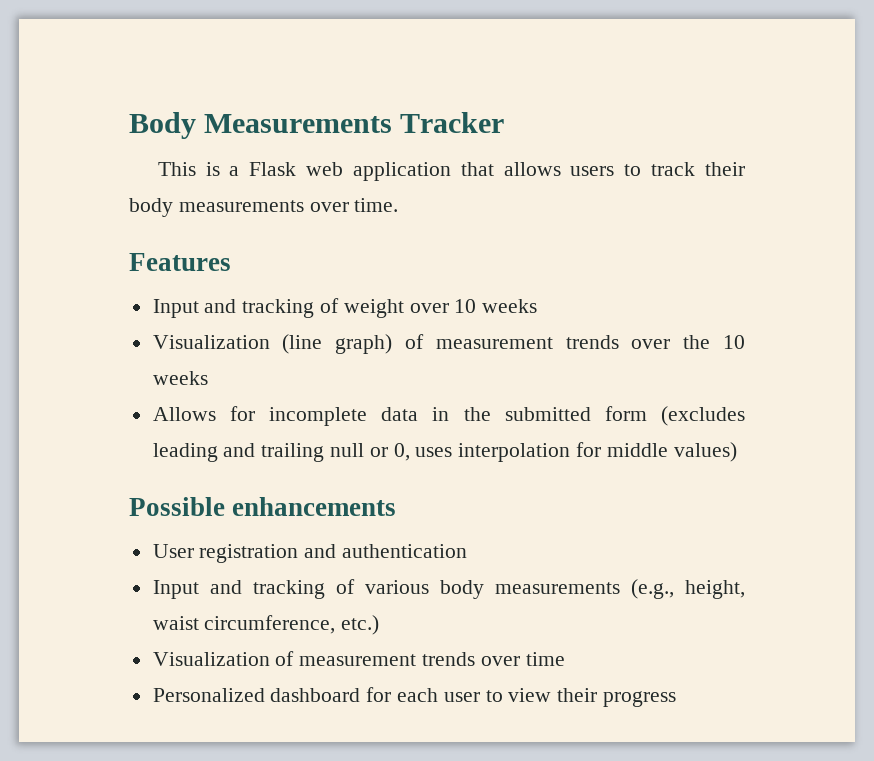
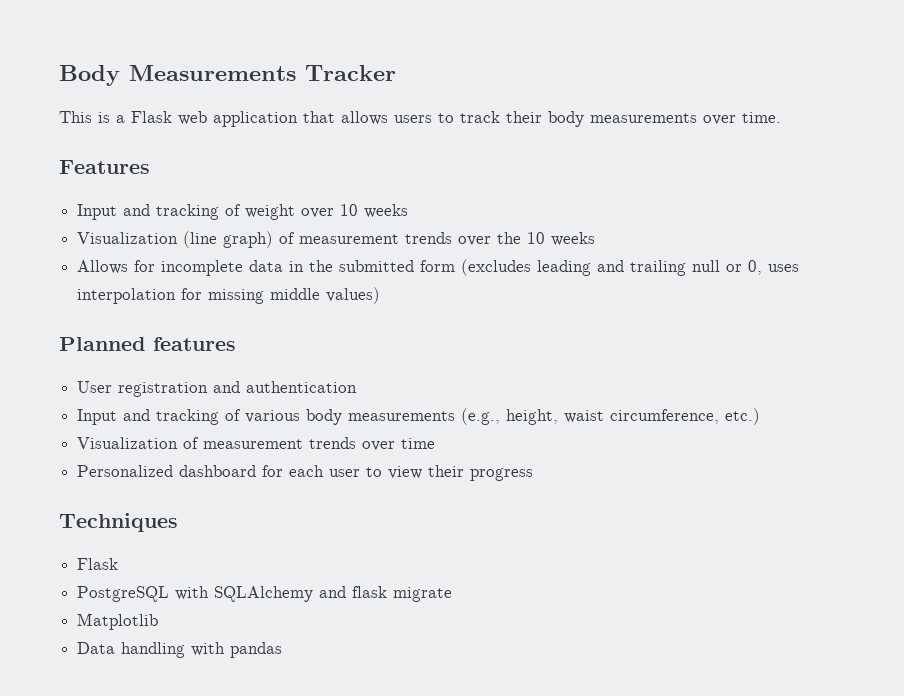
(602, 449) none -> [208,289,265,304] missing
[129,497,397,516] Possible enhancements -> [59,337,236,351] Planned features
(677, 699) none -> [59,513,178,532] [77,558,119,570] [77,586,453,602] [77,613,159,630] [77,642,283,658] // Techniques // Flask // PostgreSQL with SQLAlchemy and flask migrate // Matplotlib // Data handling with pandas

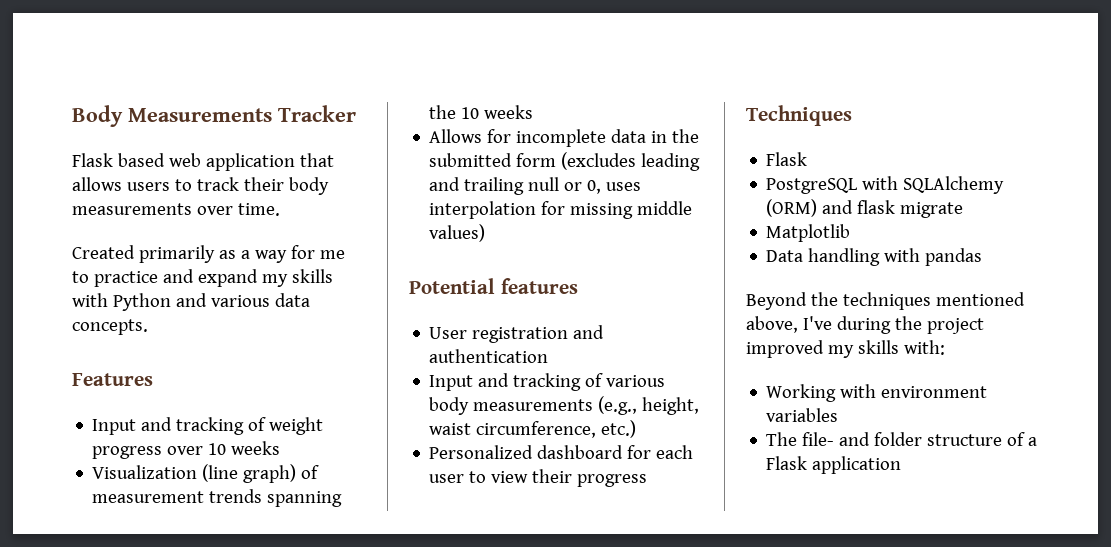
[59,111,172,123] This is a Flask -> [72,153,165,167] Flask based
(781, 117) none -> [72,245,345,263] [72,269,333,287] [72,293,310,311] [72,319,148,335] // Created primarily as a way for me to practice and expand my skills with Python and various data concepts.
(296, 212) none -> [92,446,163,459] progress
[458,236,492,246] over -> [267,491,343,507] spanning
[59,337,145,351] Planned -> [409,278,495,294] Potential
[77,437,436,451] // Visualization of measurement trends over time -> (637, 429) none
(314, 594) none -> [766,199,818,217] (ORM)
(283, 650) none -> [746,292,1025,310] [746,316,984,334] [746,340,945,358] [766,384,988,402] [766,408,839,422] [766,432,1038,446] [766,456,902,474] // Beyond the techniques mentioned above, I've during the project improved my skills with: // Working with environment variables // The file- and folder structure of a Flask application

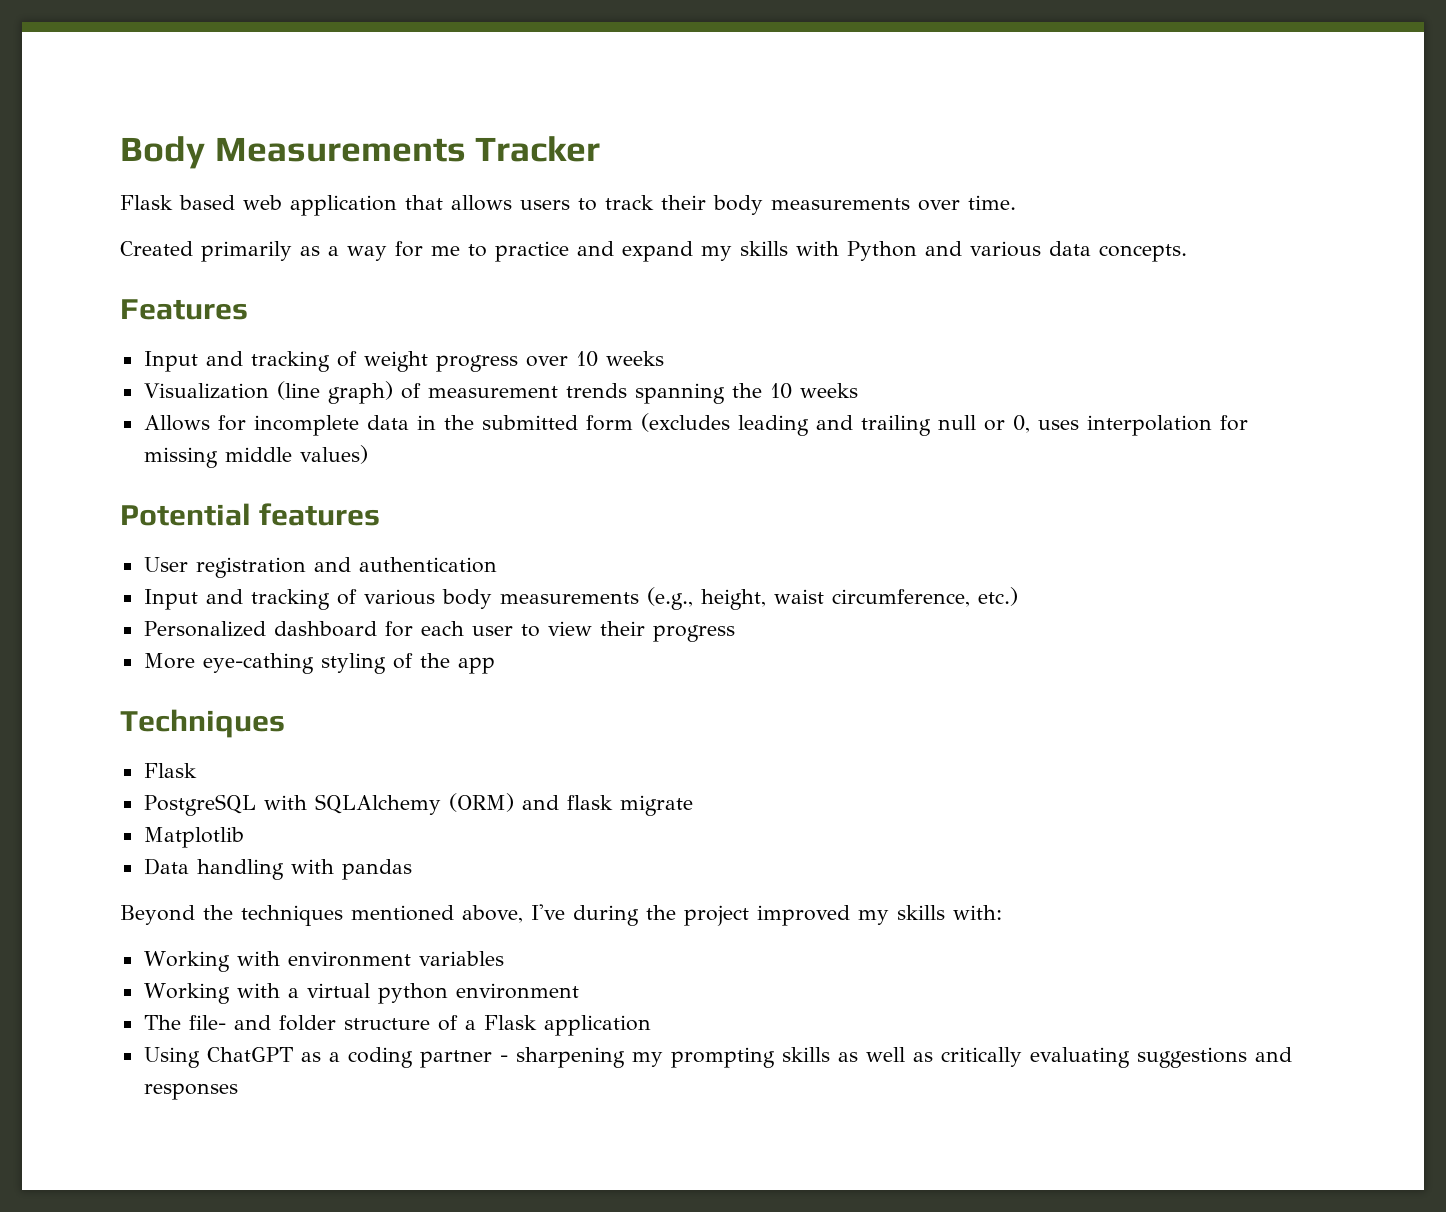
(648, 480) none -> [143,653,495,674] // More eye-cathing styling of the app
(839, 415) none -> [143,983,579,1004] // Working with a virtual python environment
(902, 465) none -> [143,1047,1292,1068] [143,1083,238,1100] // Using ChatGPT as a coding partner - sharpening my prompting skills as well as critically evaluating suggestions and responses

